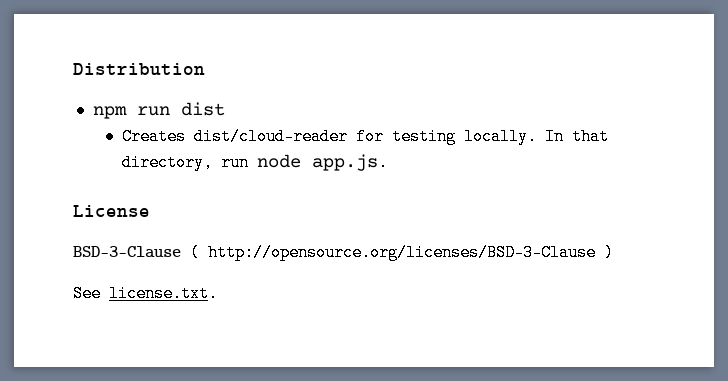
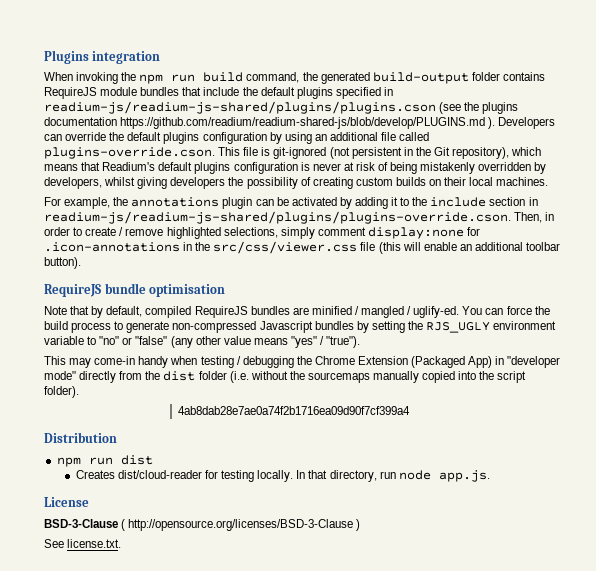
(73, 69) none -> [44,50,161,64] [44,72,545,84] [44,87,393,99] [44,101,519,114] [44,117,556,129] [44,132,430,144] [44,147,542,159] [44,162,547,174] [44,177,549,189] [44,197,538,209] [44,211,555,224] [44,227,481,239] [44,241,561,254] [44,257,81,269] [44,283,226,297] [44,306,550,318] [44,321,557,333] [44,336,361,348] [44,356,561,368] [44,371,527,383] [44,386,79,398] [177,406,410,415] Plugins integration // When invoking the npm run build command, the generated build-output folder contains RequireJS module bundles that include the default plugins specified in readium-js/readium-js-shared/plugins/plugins.cson (see the plugins documentation https://github.com/readium/readium-shared-js/blob/develop/PLUGINS.md ). Developers can override the default plugins configuration by using an additional file called plugins-override.cson. This file is git-ignored (not persistent in the Git repository), which means that Readium's default plugins configuration is never at risk of being mistakenly overridden by developers, whilst giving developers the possibility of creating custom builds on their local machines. // For example, the annotations plugin can be activated by adding it to the include section in readium-js/readium-js-shared/plugins/plugins-override.cson. Then, in order to create / remove highlighted selections, simply comment display:none for .icon-annotations in the src/css/viewer.css file (this will enable an additional toolbar button). // RequireJS bundle optimisation // Note that by default, compiled RequireJS bundles are minified / mangled / uglify-ed. You can force the build process to generate non-compressed Javascript bundles by setting the RJS_UGLY environment variable to "no" or "false" (any other value means "yes" / "true"). // This may come-in handy when testing / debugging the Chrome Extension (Packaged App) in "developer mode" directly from the dist folder (i.e. without the sourcemaps manually copied into the script folder). // 4ab8dab28e7ae0a74f2b1716ea09d90f7cf399a4 //

